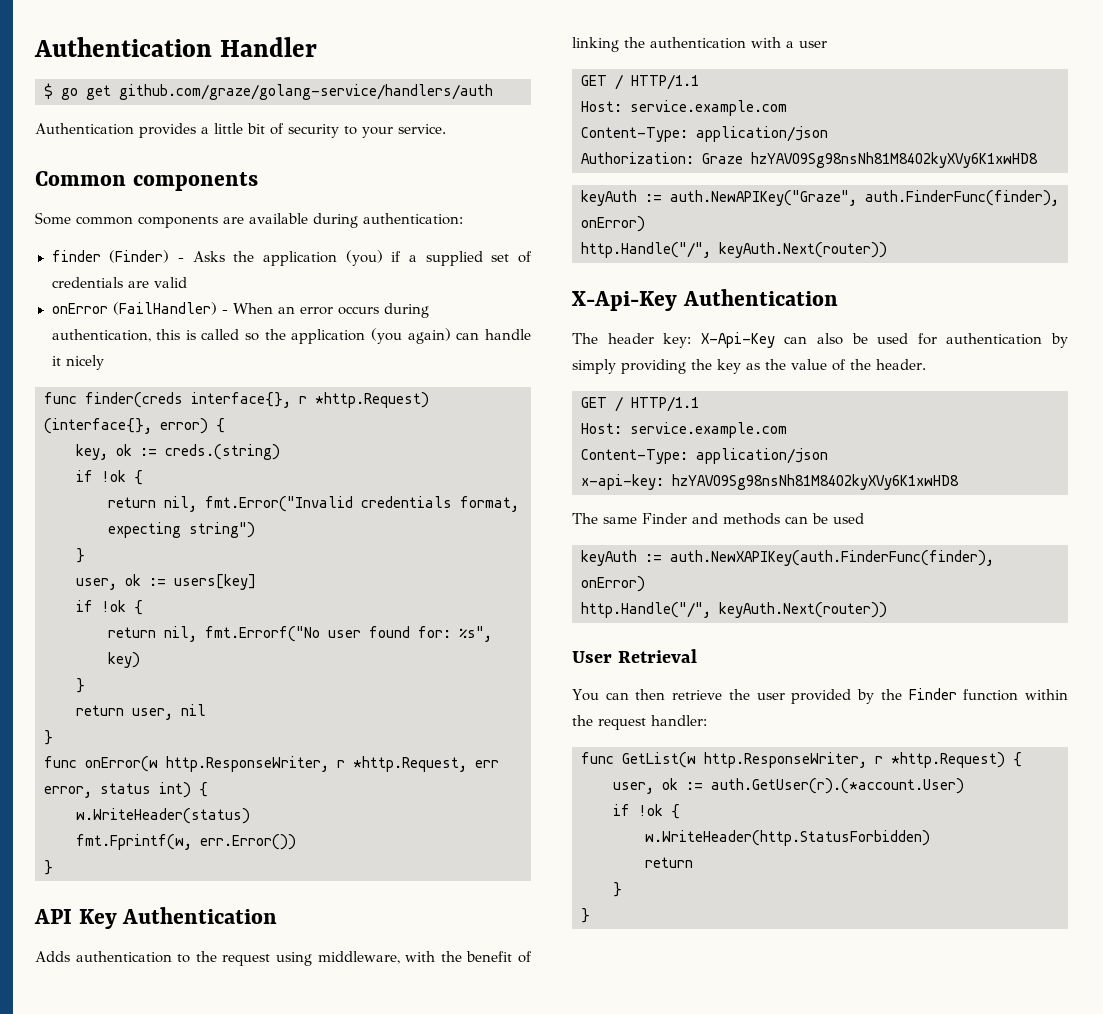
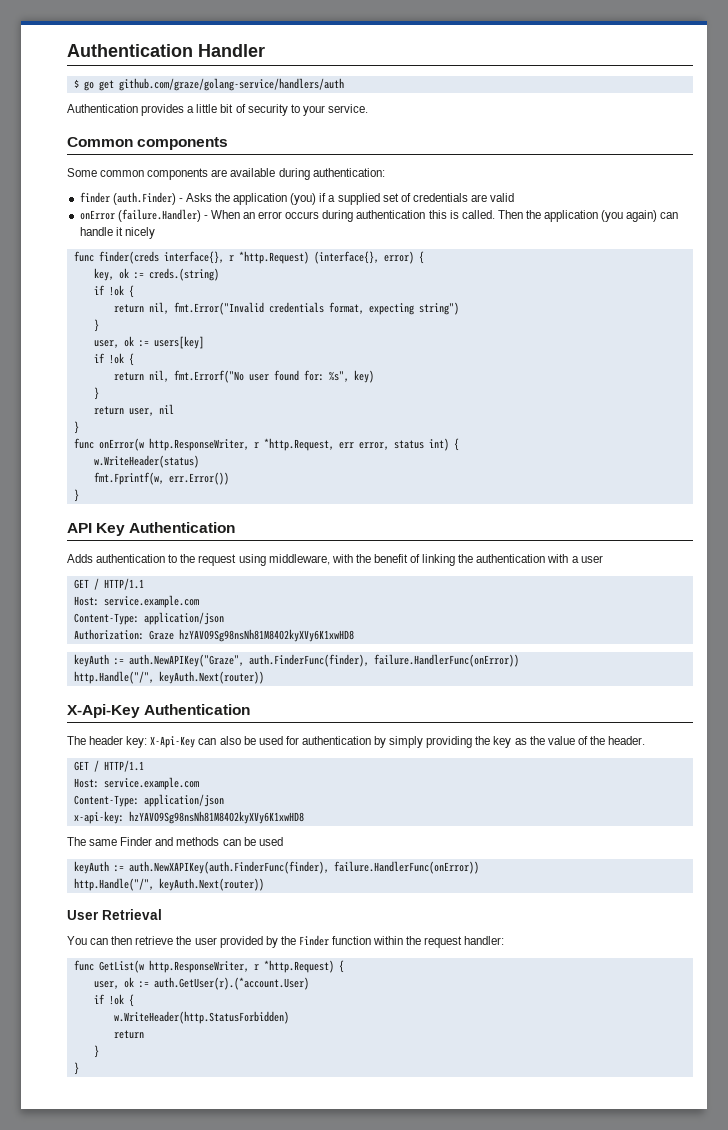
[109,250,170,263] (Finder) -> [112,192,176,205] (auth.Finder)
[112,302,217,315] (FailHandler) -> [117,209,201,222] (failure.Handler)
[51,329,151,342] authentication, -> [356,210,426,219] authentication
[201,329,260,341] called so -> [461,210,523,219] called. Then
[581,216,645,232] onError) -> [373,654,519,667] failure.HandlerFunc(onError))
[581,576,645,592] onError) -> [333,861,479,874] failure.HandlerFunc(onError))

